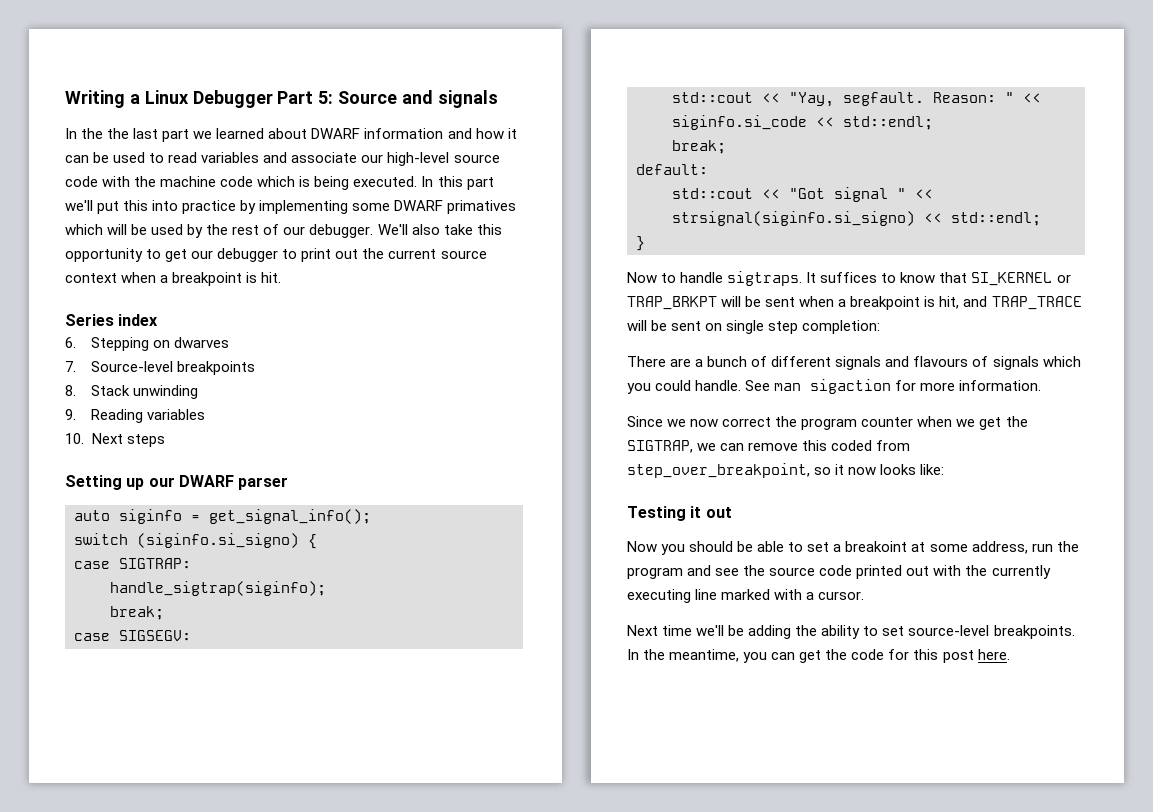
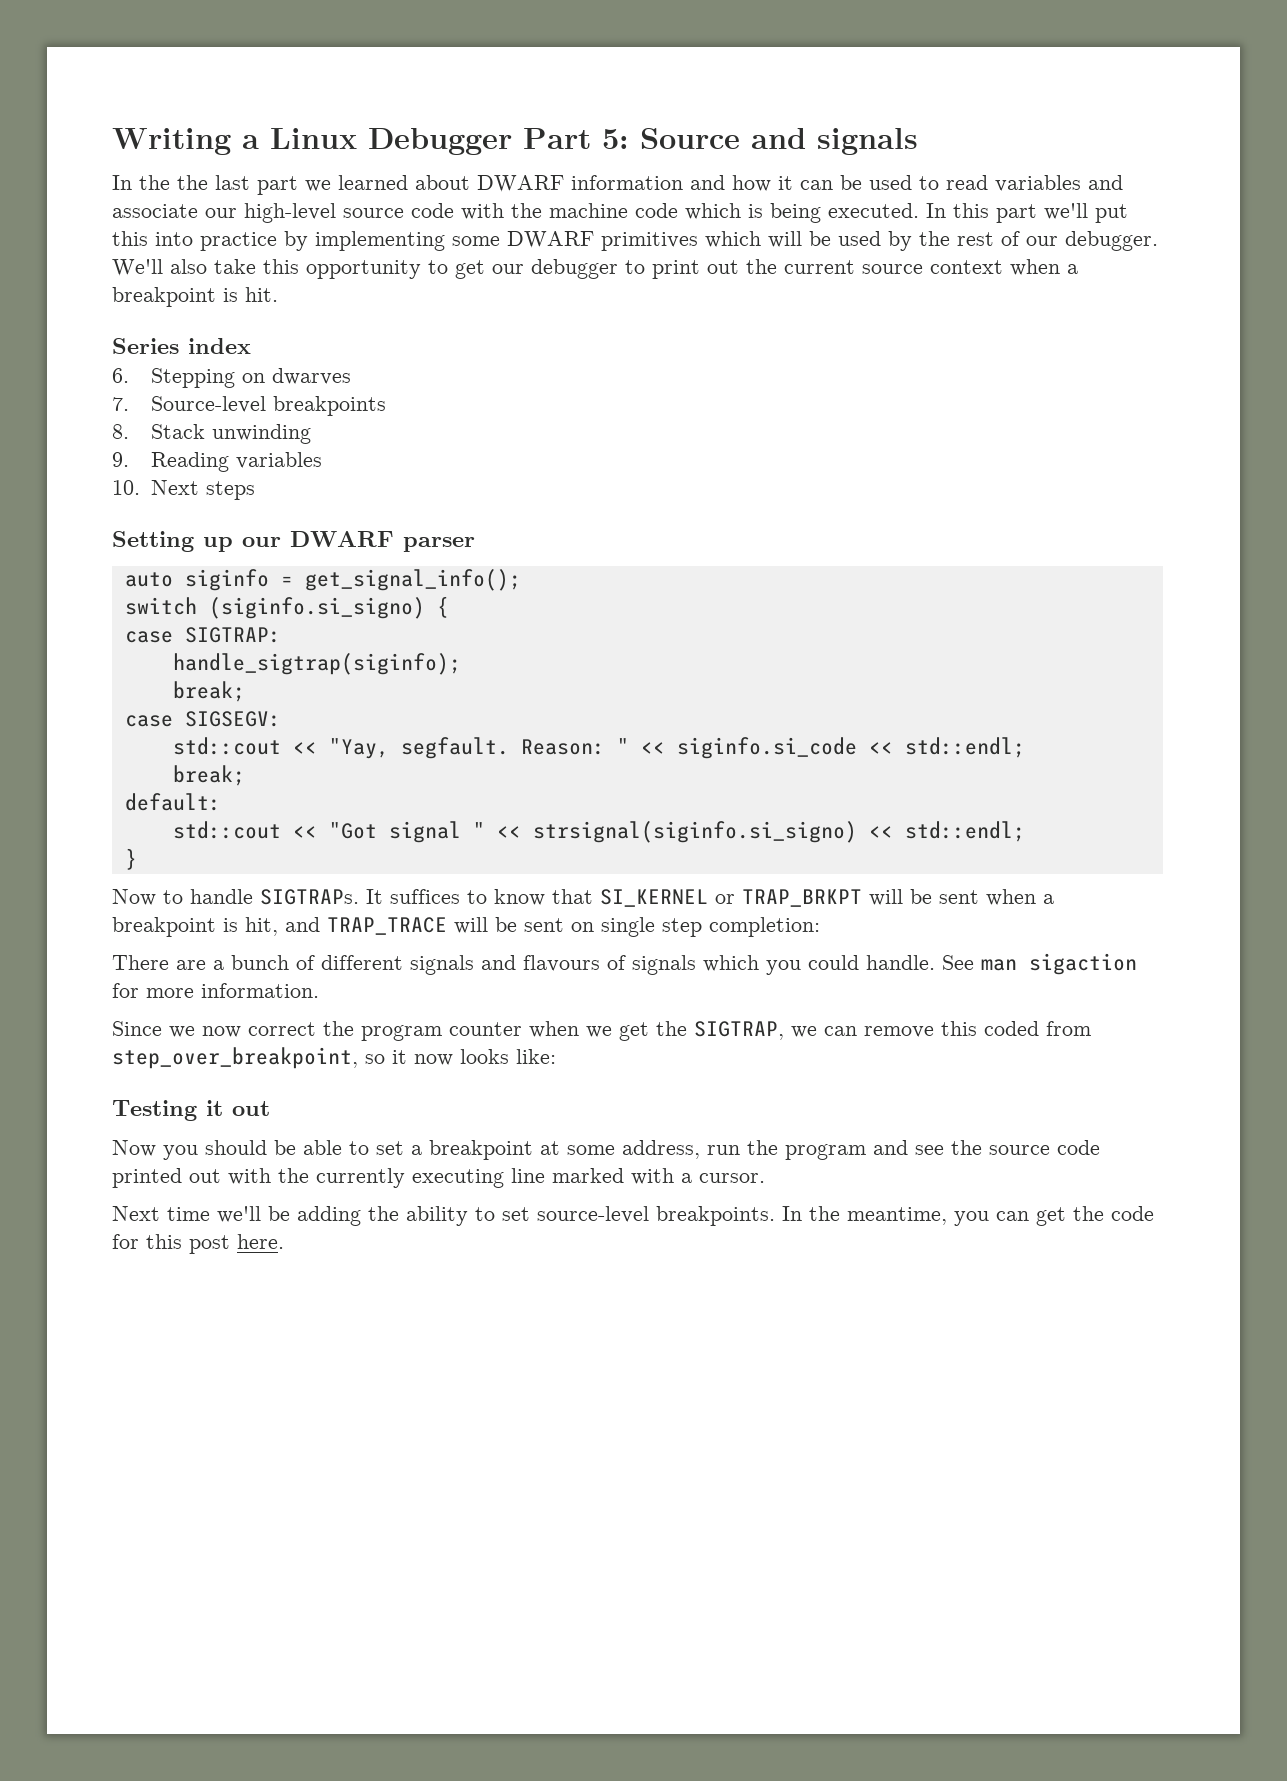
[447,200,517,214] primatives -> [601,232,698,251] primitives
[727,271,803,286] sigtraps. -> [260,889,359,905] SIGTRAPs.
[845,541,908,552] breakoint -> [429,1140,533,1160] breakpoint

